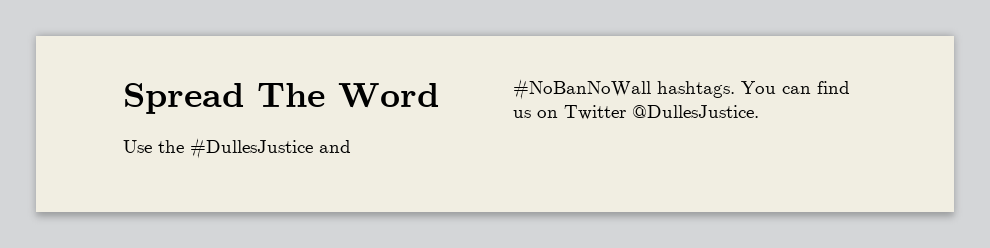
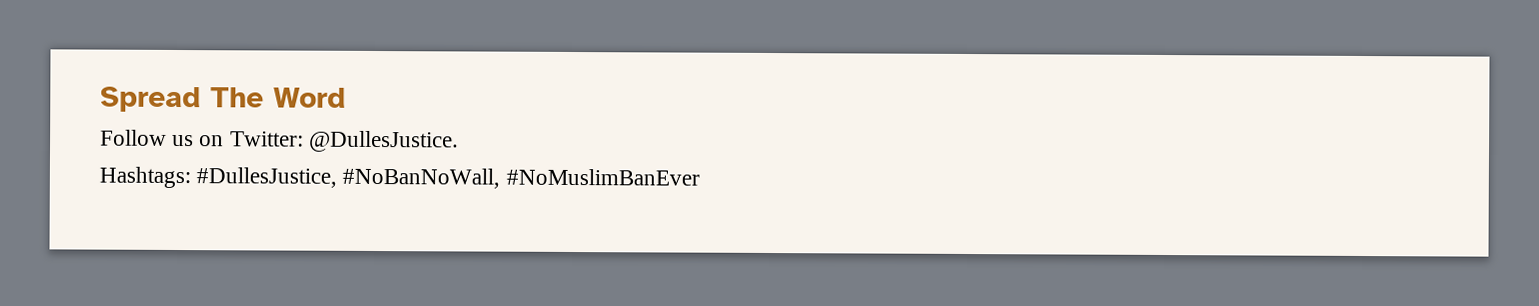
[123,138,351,159] [513,79,850,100] Use the #DullesJustice and #NoBanNoWall hashtags. You can find -> [100,129,167,146] Follow
[564,105,626,120] Twitter -> [229,131,304,147] Twitter:
(759, 111) none -> [99,166,700,189] // Hashtags: #DullesJustice, #NoBanNoWall, #NoMuslimBanEver

